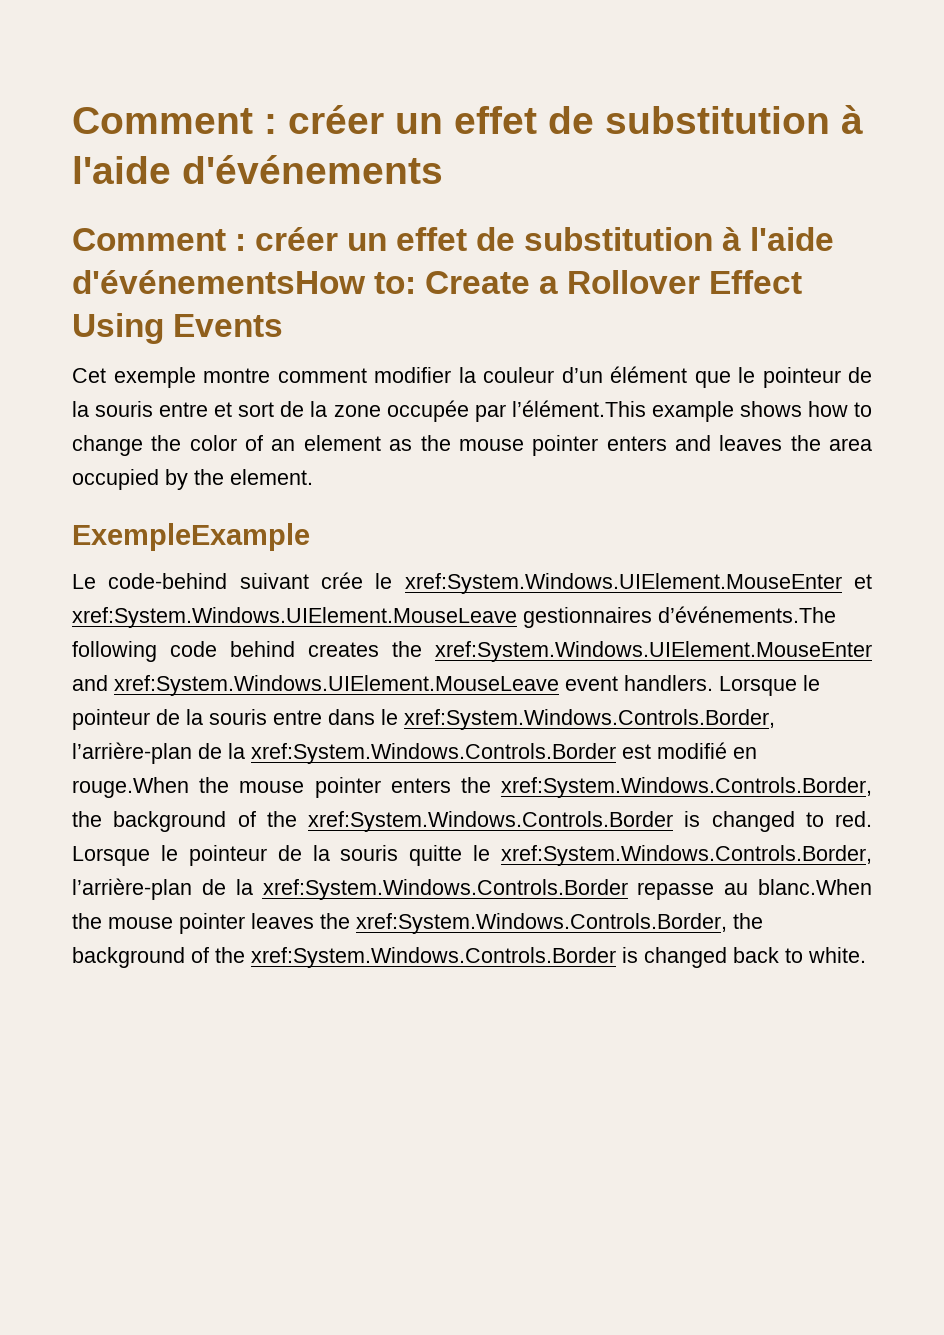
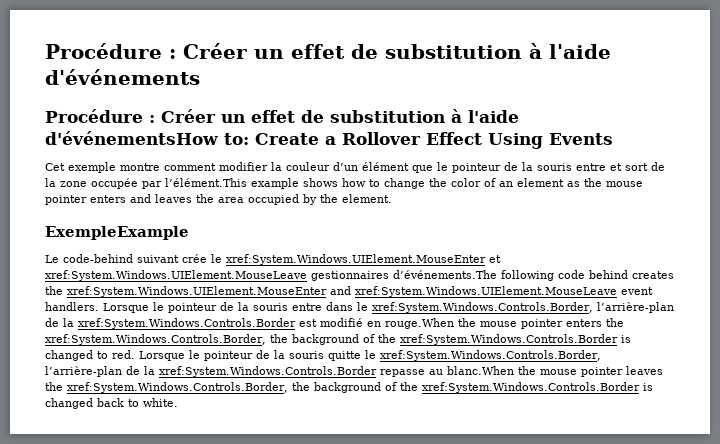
[72,105,384,134] Comment : créer -> [45,43,247,59] Procédure : Créer
[72,227,339,251] Comment : créer -> [45,109,216,123] Procédure : Créer

